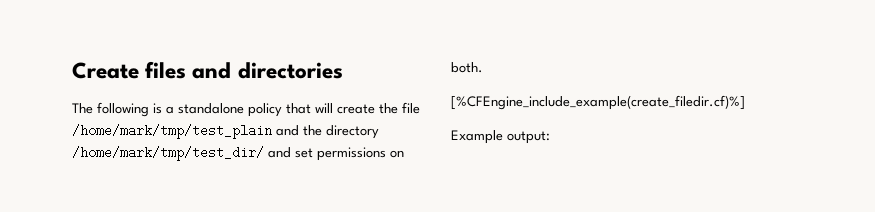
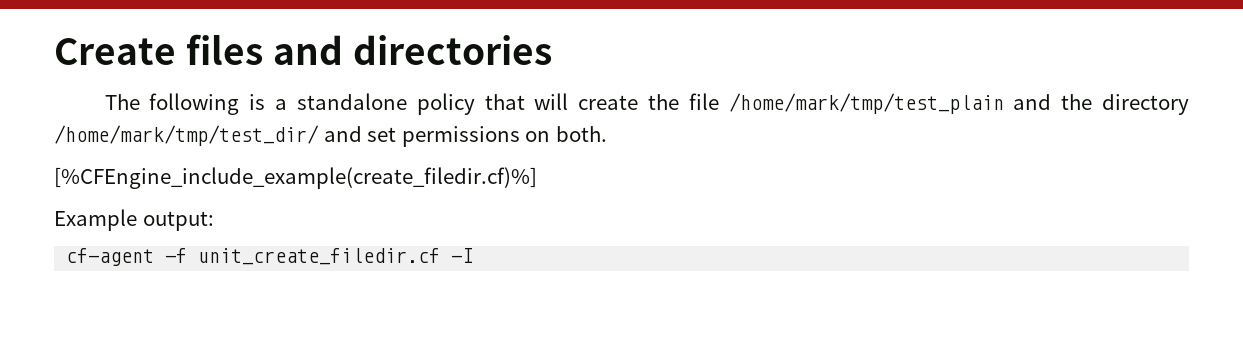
(550, 137) none -> [66,248,474,266] // cf-agent -f unit_create_filedir.cf -I

